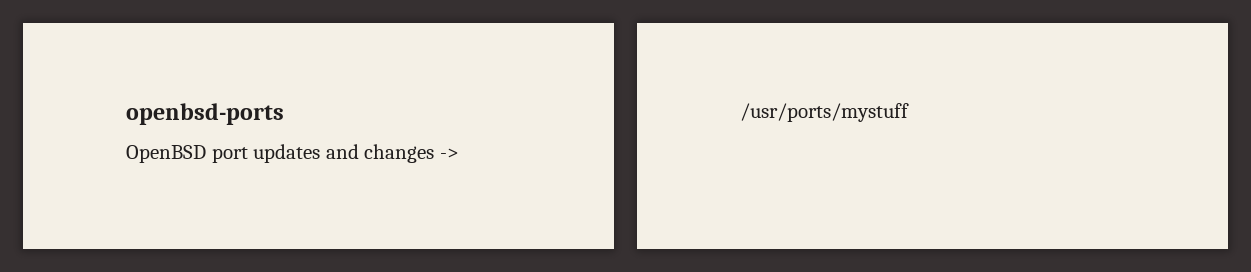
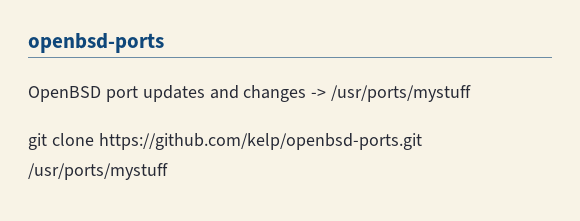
(909, 112) none -> [28,133,422,150] [28,163,168,180] // git clone https://github.com/kelp/openbsd-ports.git /usr/ports/mystuff

